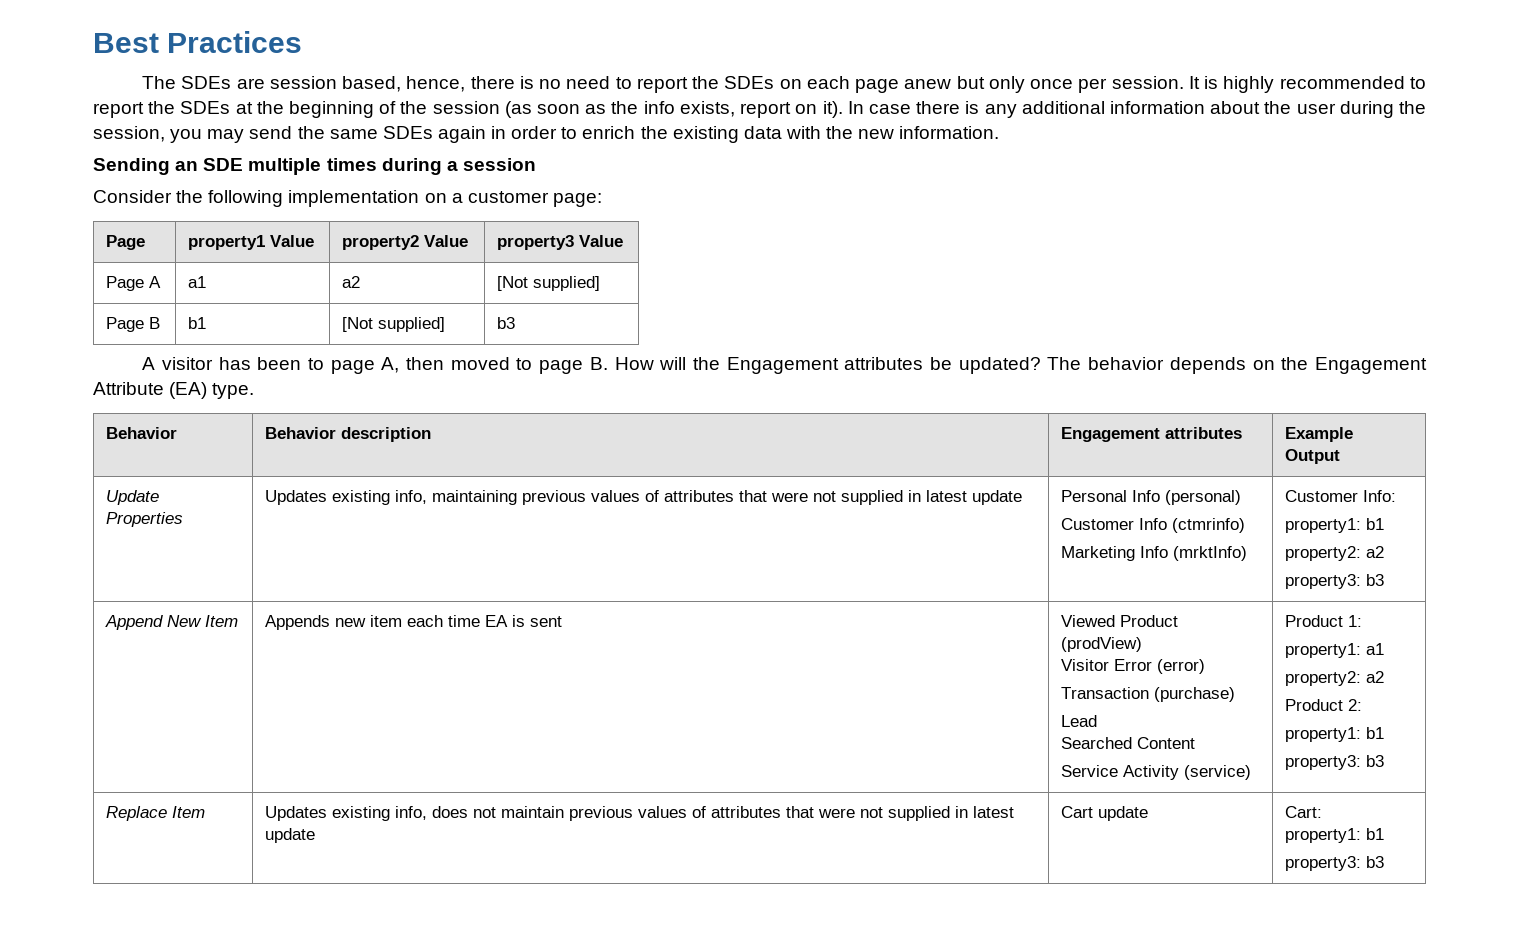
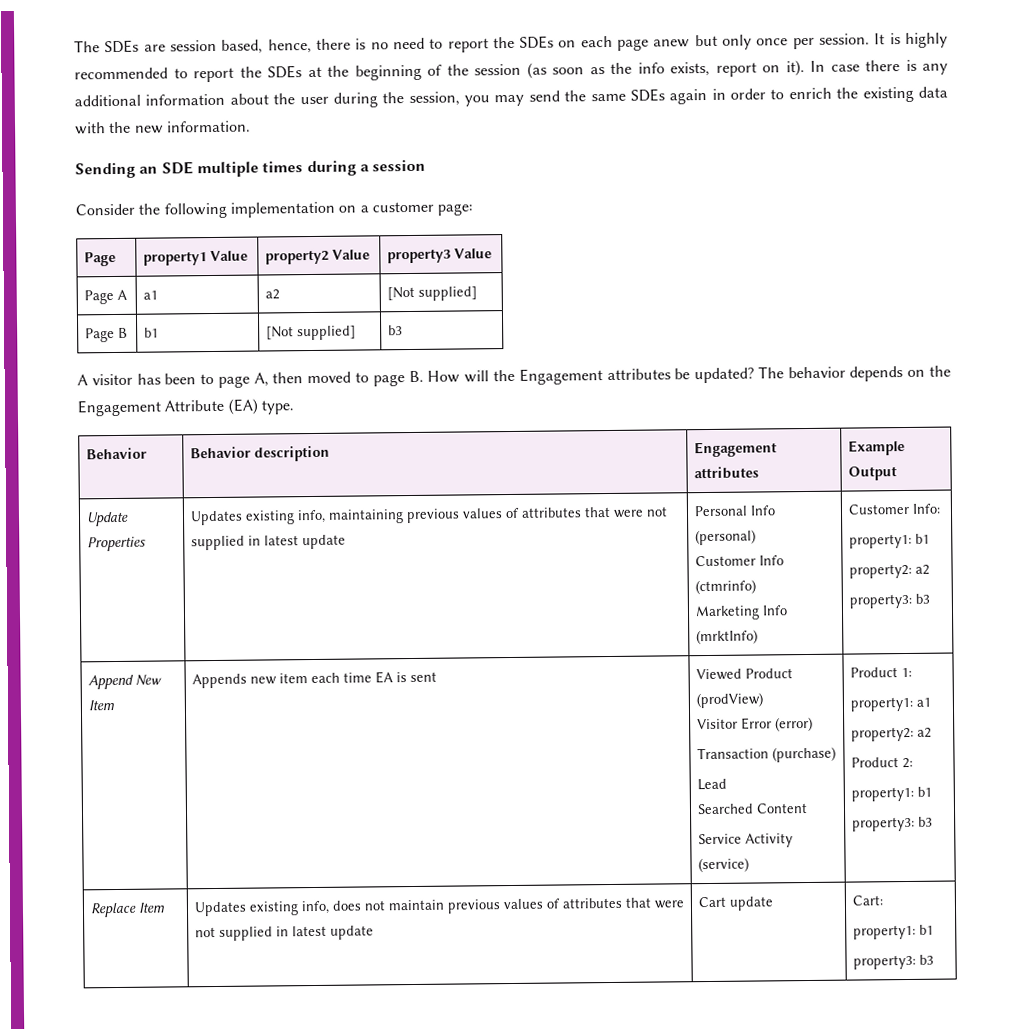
[93,31,303,53] Best Practices // -> (74, 46) none

